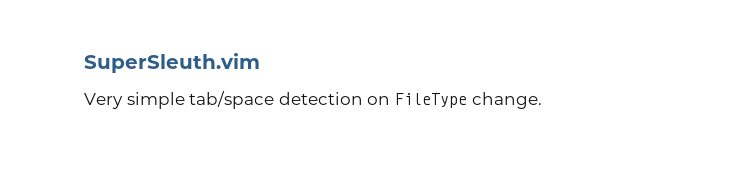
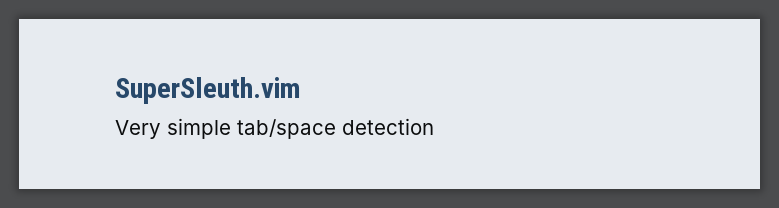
[367,92,542,109] on FileType change. -> (434, 126) none

